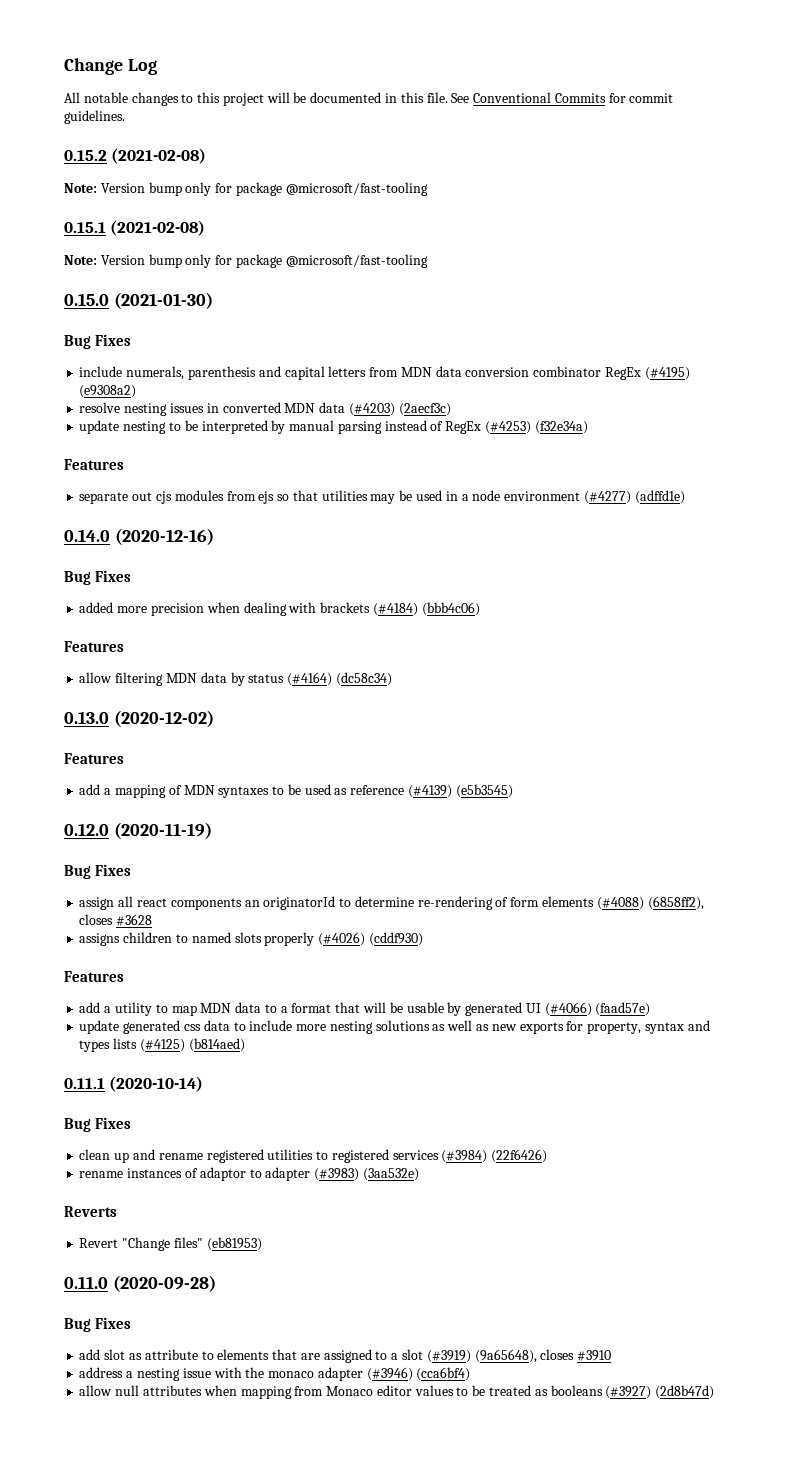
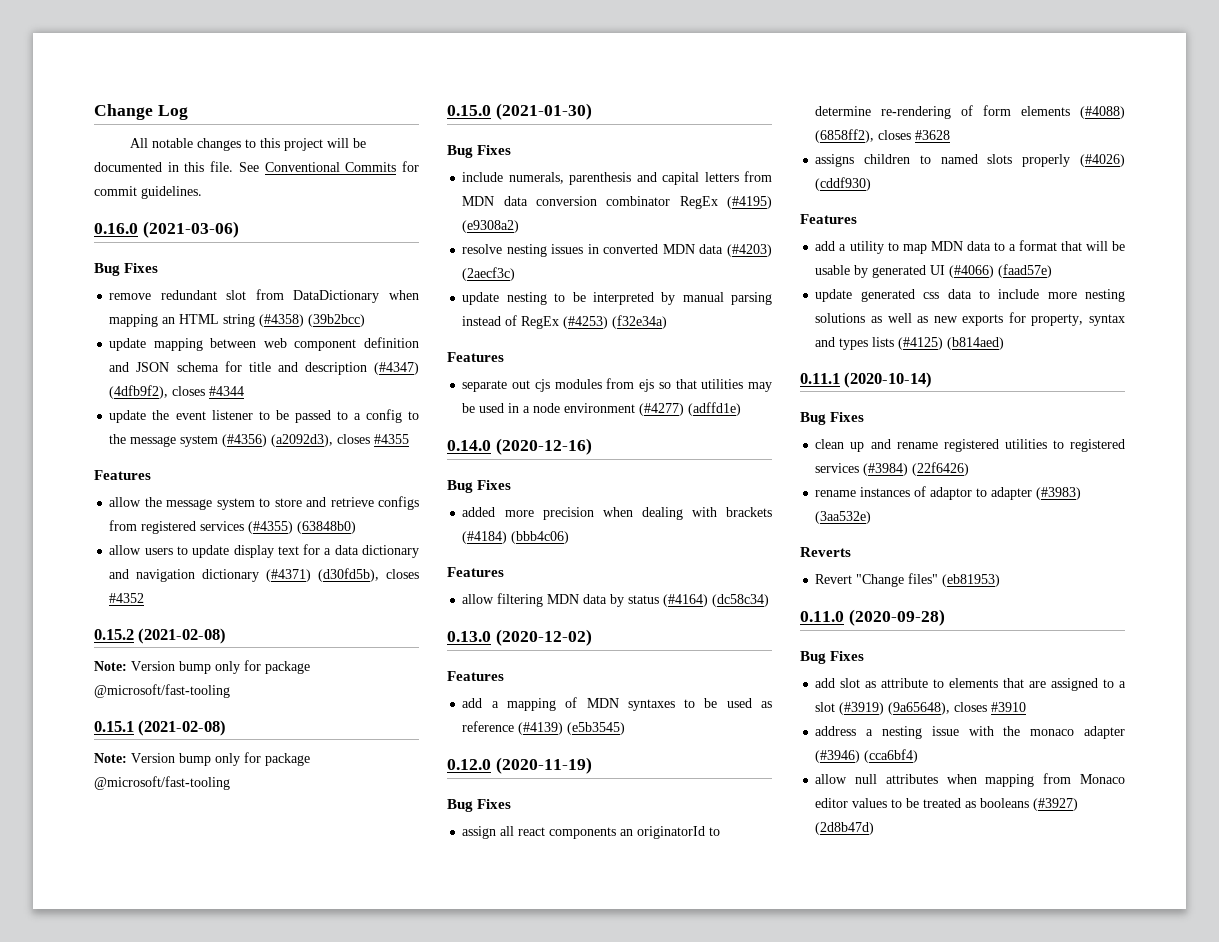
(125, 117) none -> [94,221,239,238] [94,263,159,276] [109,289,419,303] [109,314,366,327] [109,337,419,351] [109,361,419,375] [109,385,245,399] [109,409,419,423] [109,434,410,447] [94,470,151,480] [109,496,419,510] [109,520,357,534] [109,544,419,558] [109,568,420,582] [109,593,145,603] // 0.16.0 (2021-03-06) // Bug Fixes // remove redundant slot from DataDictionary when mapping an HTML string (#4358) (39b2bcc) // update mapping between web component definition and JSON schema for title and description (#4347) (4dfb9f2), closes #4344 // update the event listener to be passed to a config to the message system (#4356) (a2092d3), closes #4355 // Features // allow the message system to store and retrieve configs from registered services (#4355) (63848b0) // allow users to update display text for a data dictionary and navigation dictionary (#4371) (d30fd5b), closes #4352

